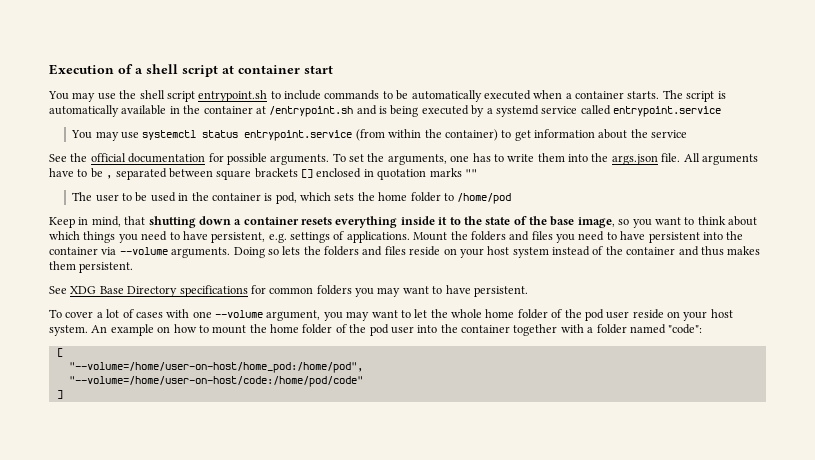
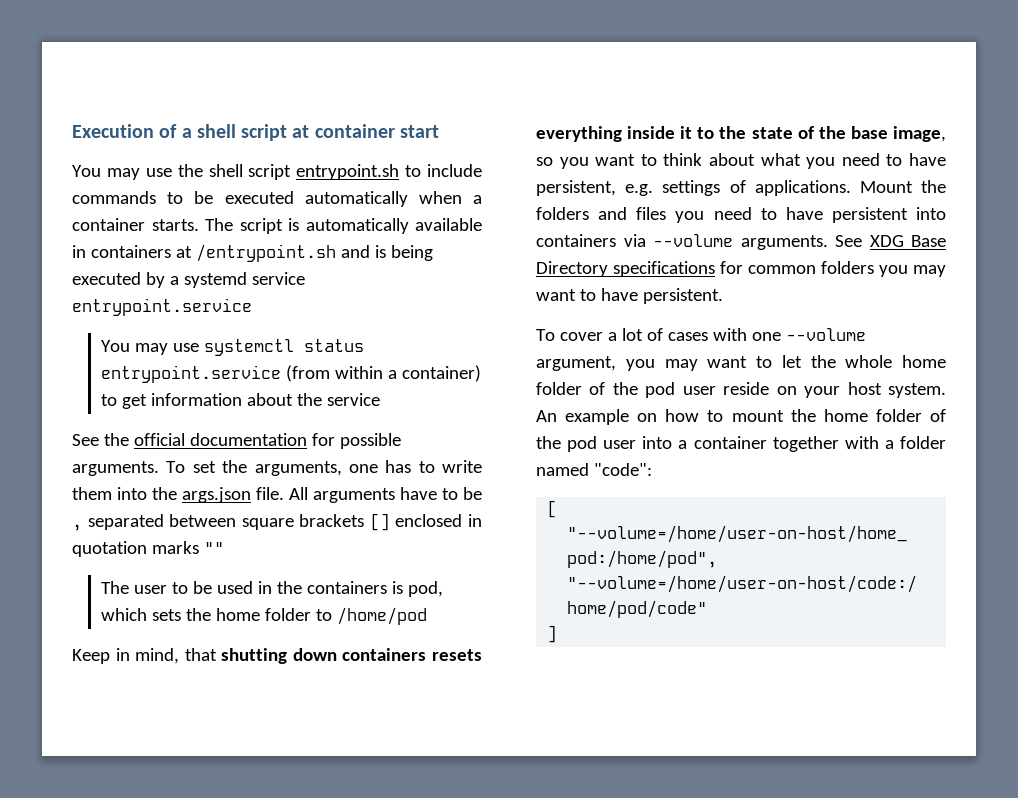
[411,90,531,102] automatically executed -> [224,191,408,207] executed automatically
[183,105,253,114] the container -> [90,245,171,258] containers
[580,105,611,115] called -> (305, 278) none
[424,129,442,138] the -> [387,370,397,379] a
[211,193,261,201] container -> [306,581,387,594] containers
[234,217,299,225] a container -> [342,648,427,661] containers
[49,231,116,243] which things -> [760,153,801,166] what
[726,231,744,240] [49,247,98,255] the container -> [536,234,616,247] containers
[233,246,761,258] [49,261,134,273] Doing so lets the folders and files reside on your host system instead of the container and thus makes them persistent. // -> (828, 242) none
[440,324,458,333] the -> [678,440,688,449] a

